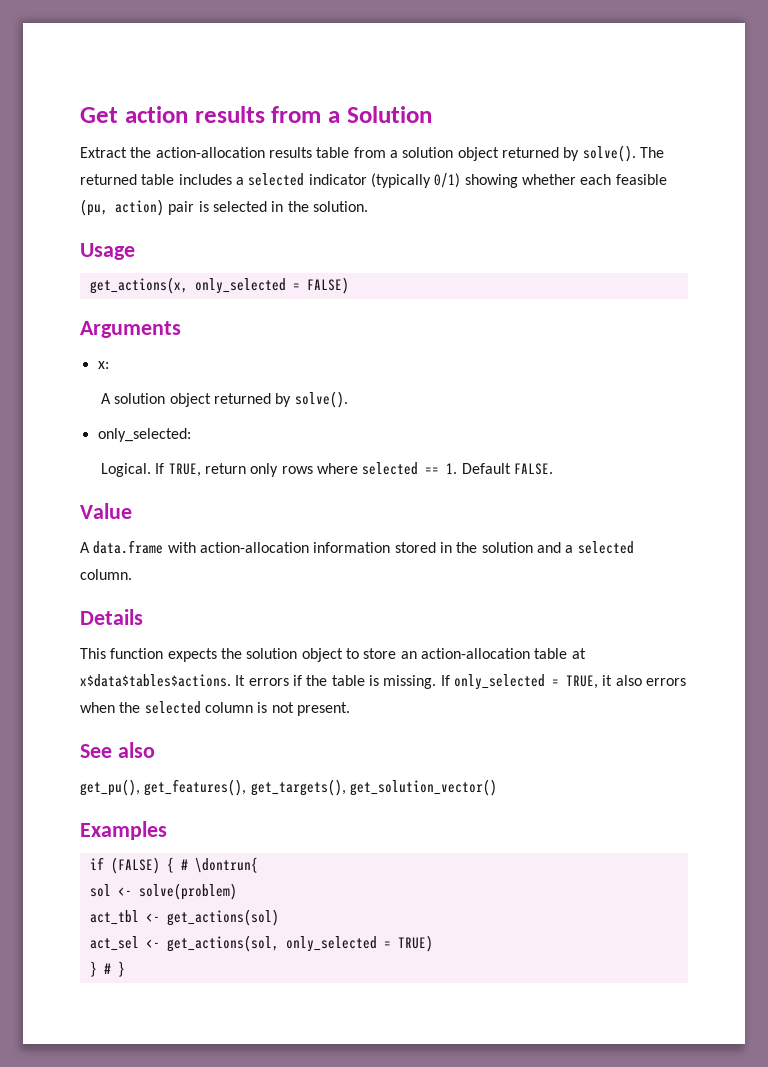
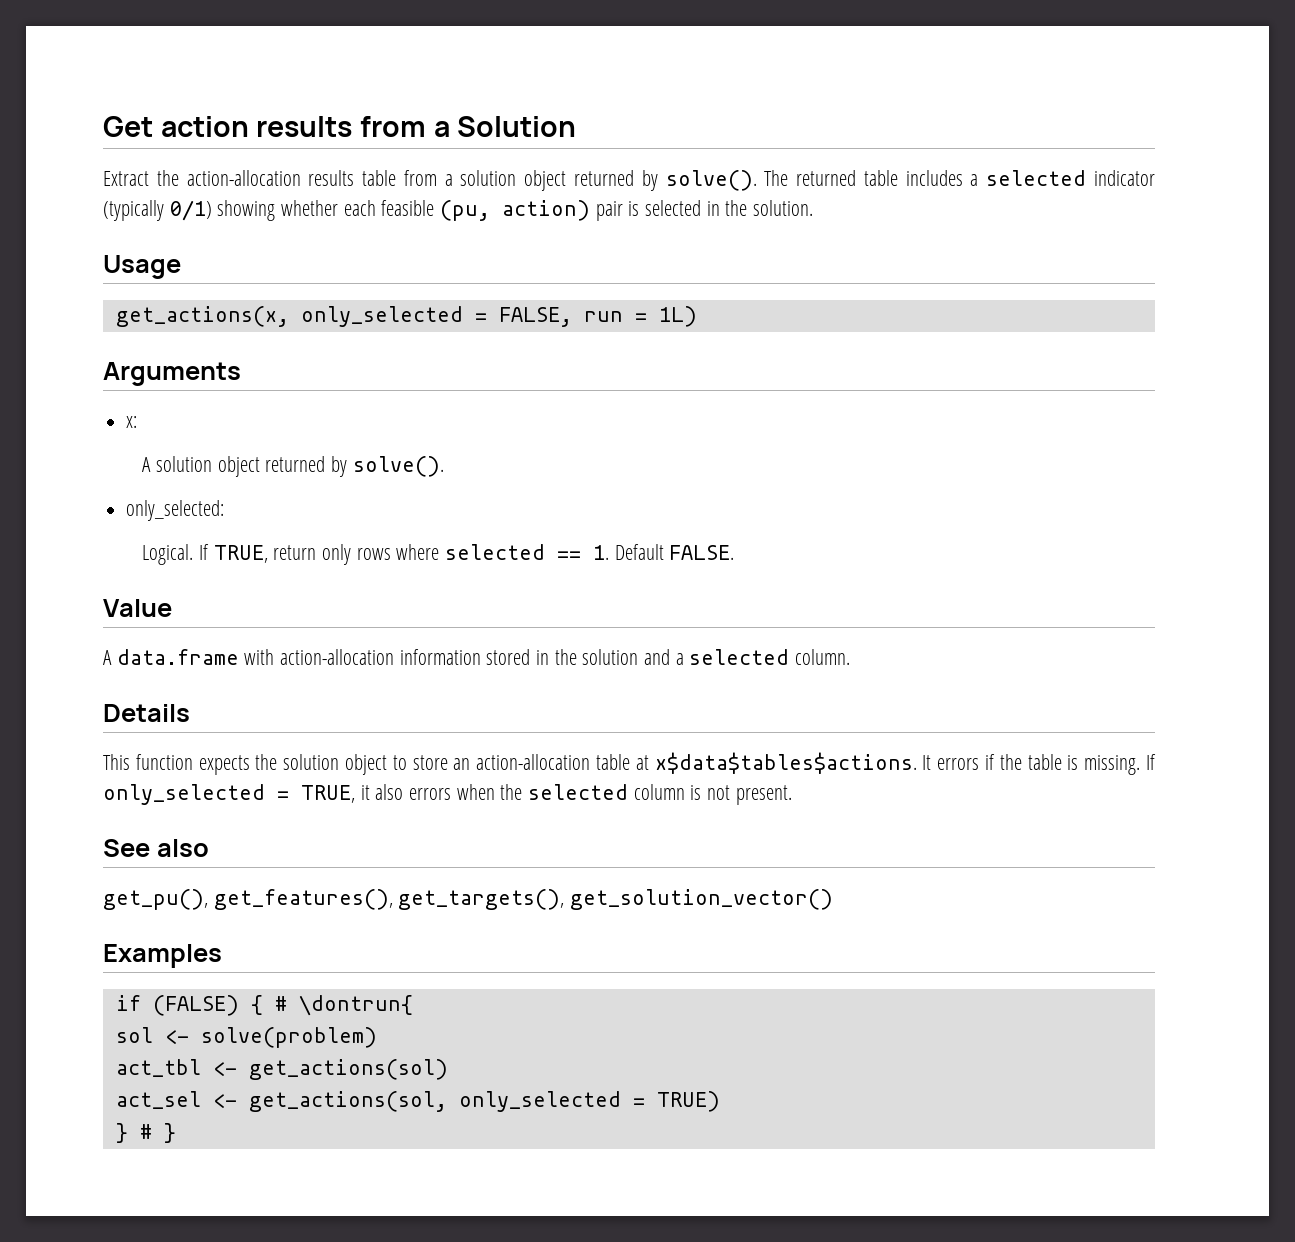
[306,277,349,294] FALSE) -> [498,306,697,327] FALSE, run = 1L)

